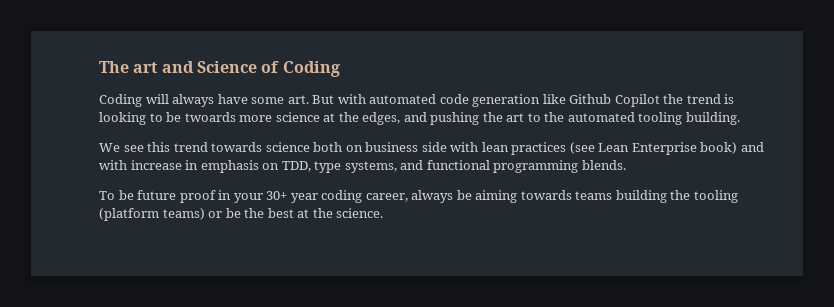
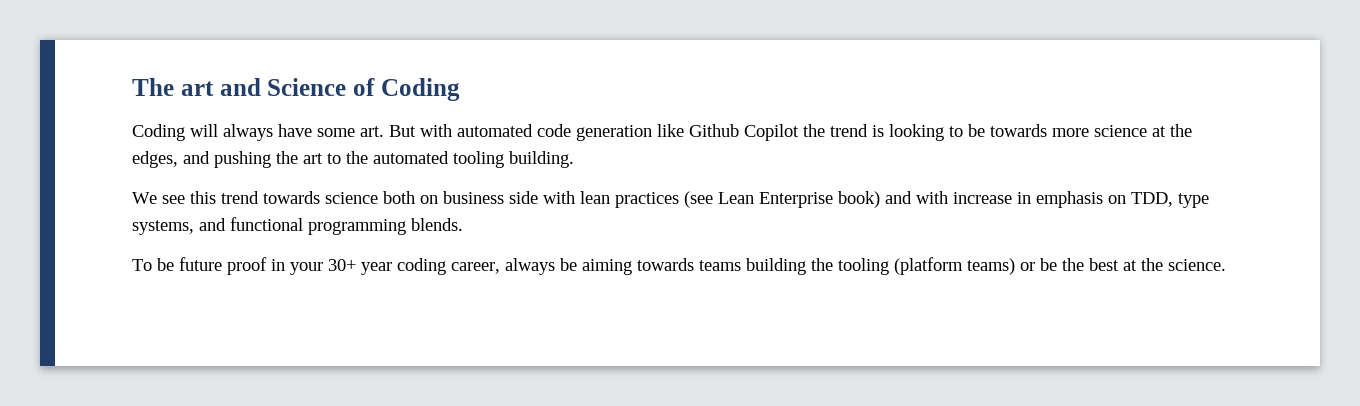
[184,112,236,122] twoards -> [990,124,1047,137] towards

